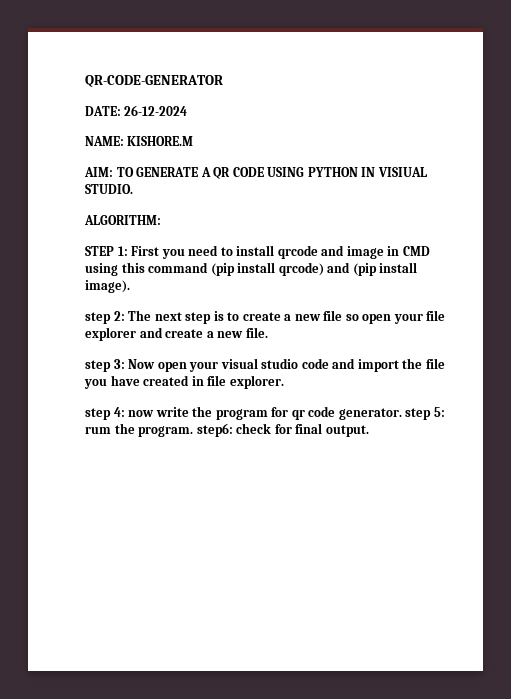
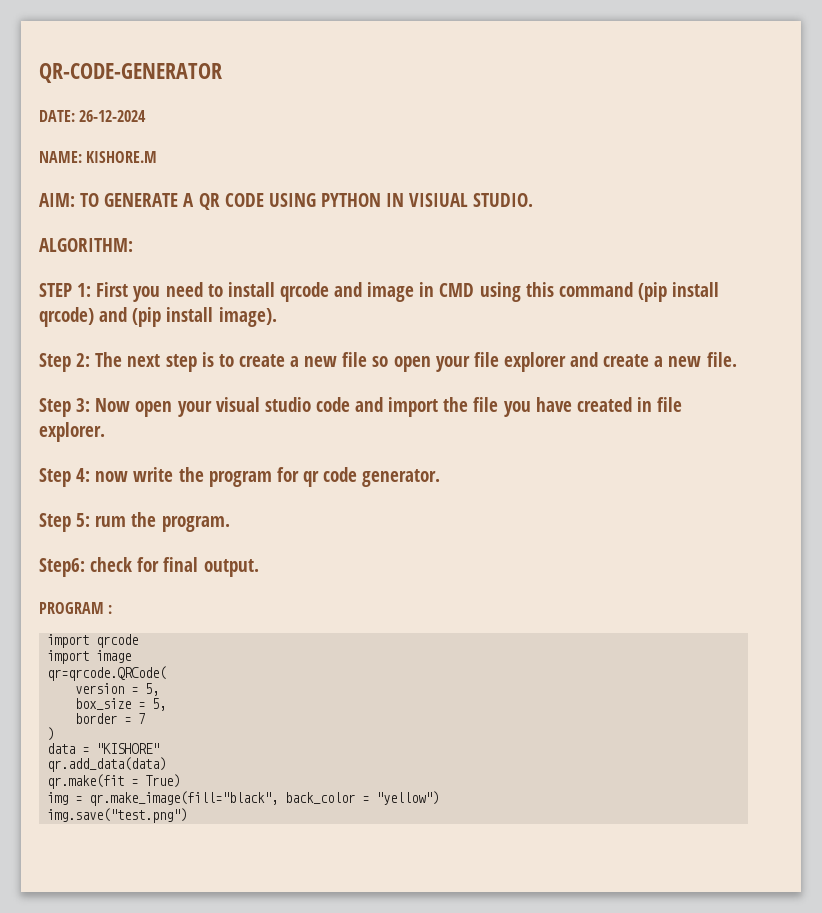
[85,312,111,324] step -> [39,353,71,372] Step
[85,360,111,372] step -> [39,398,71,417] Step
[85,408,111,420] step -> [39,468,71,487] Step
[405,408,432,420] step -> [39,513,71,532] // Step
[196,423,233,437] step6: -> [39,558,85,577] // Step6:
(369, 431) none -> [39,602,113,614] [47,634,139,648] [47,650,132,664] [47,666,167,681] [75,683,160,696] [75,698,167,711] [75,713,146,724] [47,727,55,741] [47,743,160,754] [47,757,167,772] [47,774,181,789] [47,791,440,806] [47,808,188,823] // PROGRAM : // import qrcode // import image // qr=qrcode.QRCode( // version = 5, // box_size = 5, // border = 7 // ) // data = "KISHORE" // qr.add_data(data) // qr.make(fit = True) // img = qr.make_image(fill="black", back_color = "yellow") // img.save("test.png")

